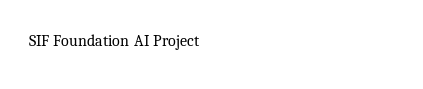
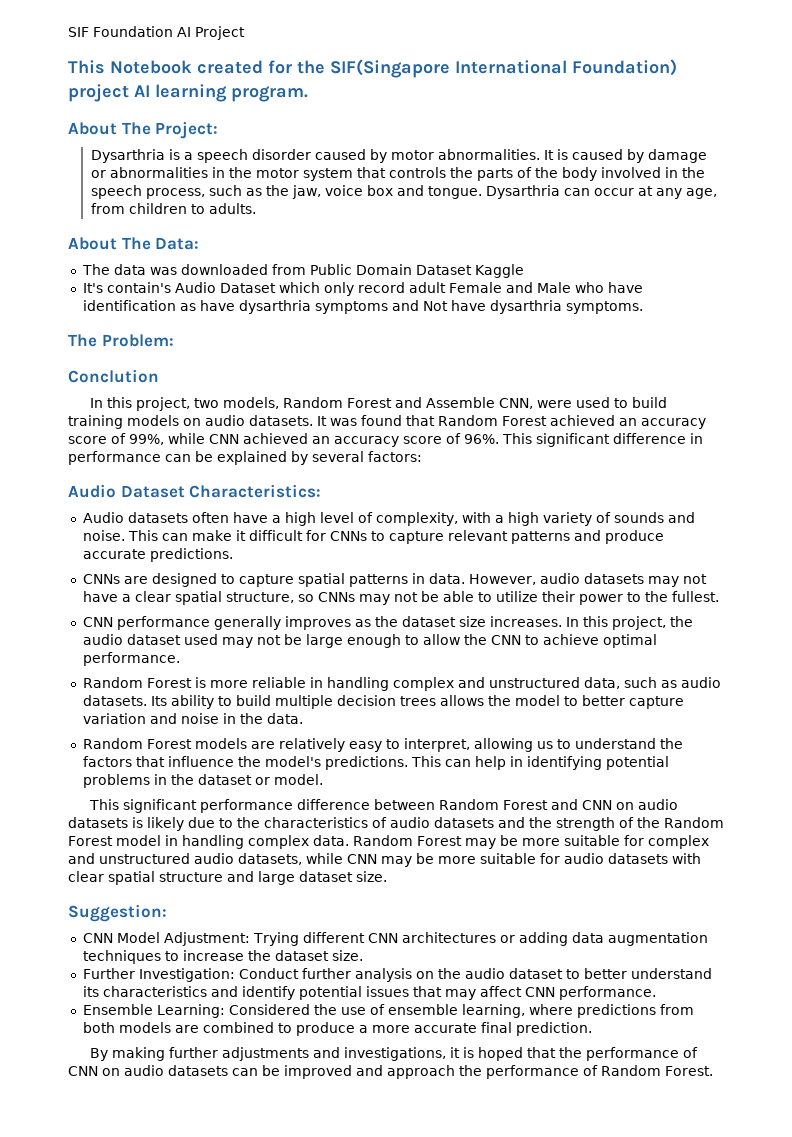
(200, 42) none -> [68,59,677,78] [68,84,308,102] [68,121,219,139] [90,149,707,163] [90,167,705,181] [90,185,717,199] [90,203,256,214] [68,237,200,250] [81,264,524,278] [82,282,643,296] [82,300,643,314] [68,334,174,347] [68,369,159,383] [90,397,668,411] [68,415,706,429] [68,433,703,447] [68,451,422,465] [68,484,322,498] [82,512,695,526] [82,530,664,544] [82,548,233,562] [82,573,707,587] [82,591,719,605] [82,616,693,630] [82,634,657,648] [82,652,180,666] [82,677,721,691] [82,695,684,709] [82,713,303,724] [82,738,683,752] [82,756,669,770] [82,774,323,788] [89,799,679,813] [68,817,724,831] [68,835,709,849] [68,853,701,867] [68,871,387,885] [68,904,167,922] [82,932,708,946] [82,950,363,964] [82,968,712,982] [82,986,656,1000] [82,1004,694,1018] [82,1022,592,1036] [90,1047,699,1061] [68,1065,713,1079] // This Notebook created for the SIF(Singapore International Foundation) project AI learning program. // About The Project: // Dysarthria is a speech disorder caused by motor abnormalities. It is caused by damage or abnormalities in the motor system that controls the parts of the body involved in the speech process, such as the jaw, voice box and tongue. Dysarthria can occur at any age, from children to adults. // About The Data: // The data was downloaded from Public Domain Dataset Kaggle // It's contain's Audio Dataset which only record adult Female and Male who have identification as have dysarthria symptoms and Not have dysarthria symptoms. // The Problem: // Conclution // In this project, two models, Random Forest and Assemble CNN, were used to build training models on audio datasets. It was found that Random Forest achieved an accuracy score of 99%, while CNN achieved an accuracy score of 96%. This significant difference in performance can be explained by several factors: // Audio Dataset Characteristics: // Audio datasets often have a high level of complexity, with a high variety of sounds and noise. This can make it difficult for CNNs to capture relevant patterns and produce accurate predictions. // CNNs are designed to capture spatial patterns in data. However, audio datasets may not have a clear spatial structure, so CNNs may not be able to utilize their power to the fullest. // CNN performance generally improves as the dataset size increases. In this project, the audio dataset used may not be large enough to allow the CNN to achieve optimal performance. // Random Forest is more reliable in handling complex and unstructured data, such as audio datasets. Its ability to build multiple decision trees allows the model to better capture variation and noise in the data. // Random Forest models are relatively easy to interpret, allowing us to understand the factors that influence the model's predictions. This can help in identifying potential problems in the dataset or model. // This significant performance difference between Random Forest and CNN on audio datasets is likely due to the characteristics of audio datasets and the strength of the Random Forest model in handling complex data. Random Forest may be more suitable for complex and unstructured audio datasets, while CNN may be more suitable for audio datasets with clear spatial structure and large dataset size. // Suggestion: // CNN Model Adjustment: Trying different CNN architectures or adding data augmentation techniques to increase the dataset size. // Further Investigation: Conduct further analysis on the audio dataset to better understand its characteristics and identify potential issues that may affect CNN performance. // Ensemble Learning: Considered the use of ensemble learning, where predictions from both models are combined to produce a more accurate final prediction. // By making further adjustments and investigations, it is hoped that the performance of CNN on audio datasets can be improved and approach the performance of Random Forest.

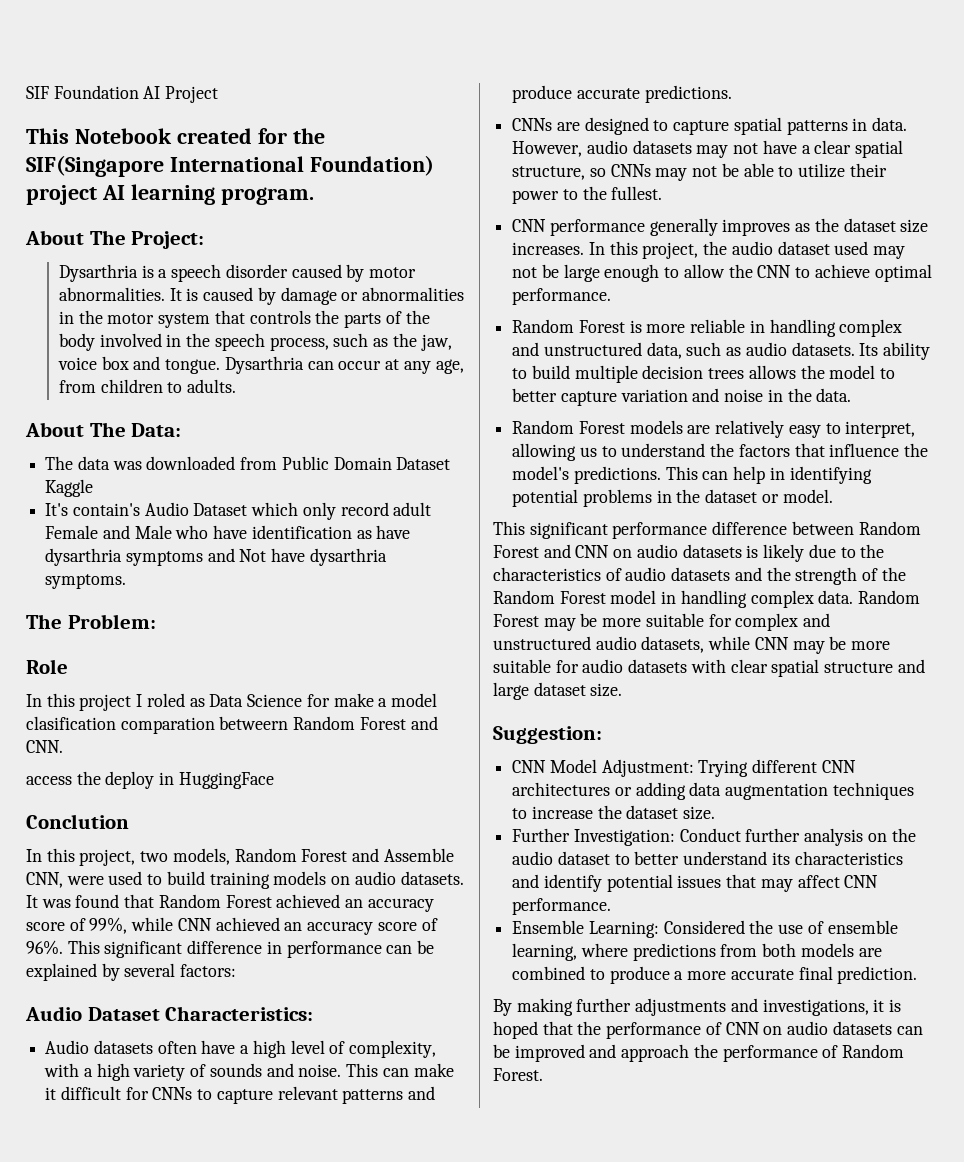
(174, 340) none -> [26,659,68,674] [26,693,437,711] [26,716,438,734] [26,740,63,753] [26,771,274,789] // Role // In this project I roled as Data Science for make a model clasification comparation betweern Random Forest and CNN. // access the deploy in HuggingFace

